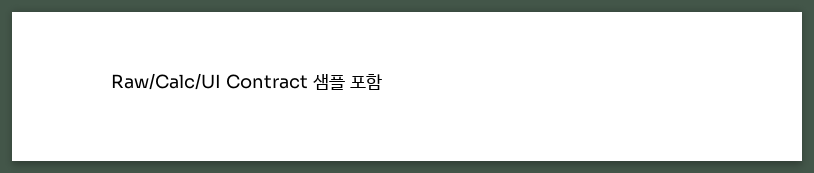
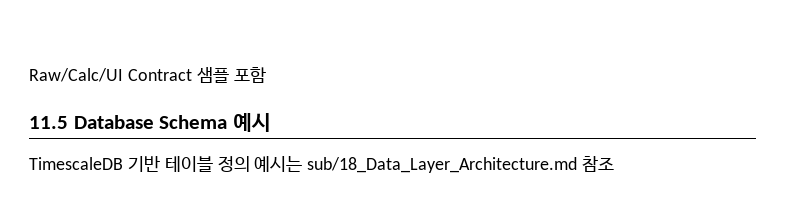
(382, 82) none -> [29,113,272,132] [29,156,615,173] // 11.5 Database Schema 예시 // TimescaleDB 기반 테이블 정의 예시는 sub/18_Data_Layer_Architecture.md 참조

